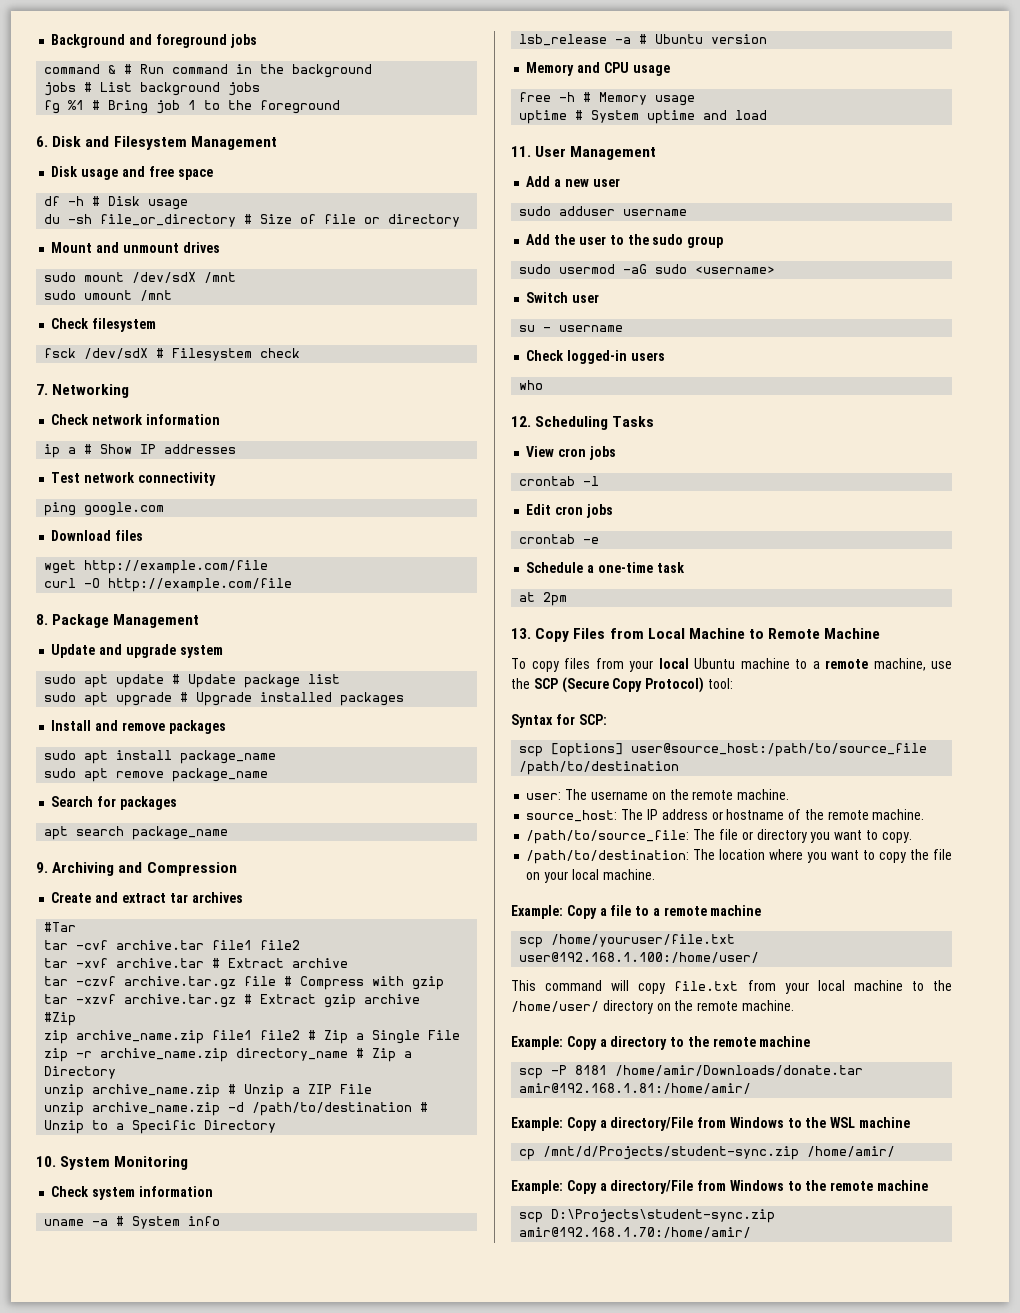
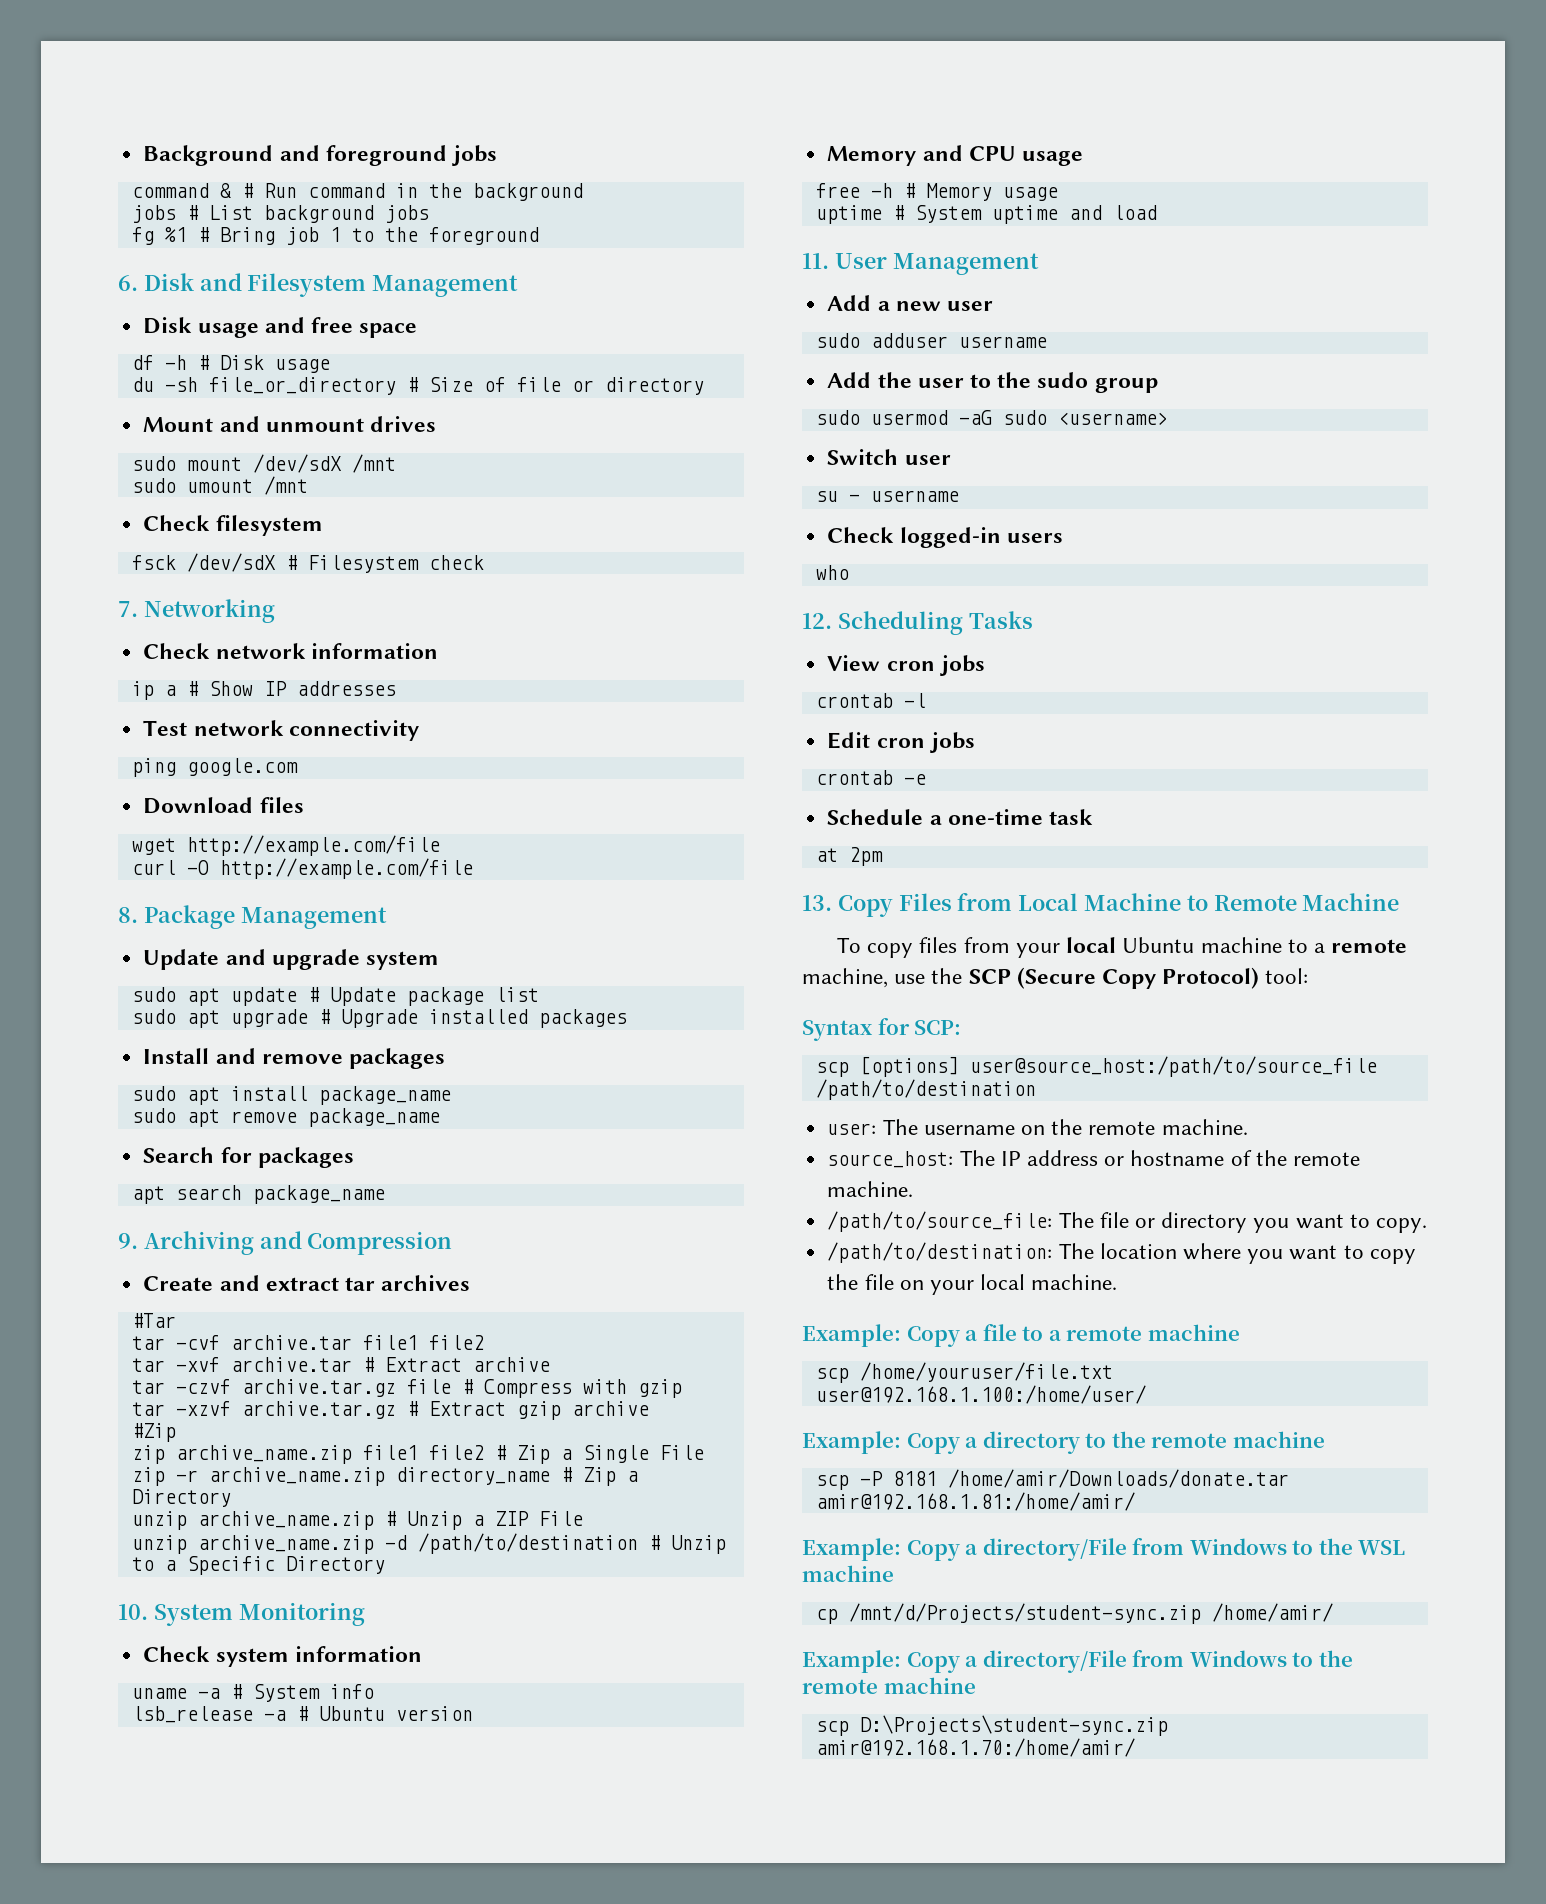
[511,980,953,994] [511,1000,794,1014] // This command will copy file.txt from your local machine to the /home/user/ directory on the remote machine. -> (1146, 1394) none

